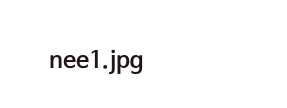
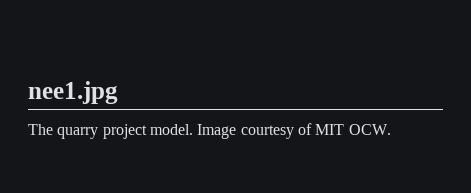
(144, 62) none -> [28,123,391,139] // The quarry project model. Image courtesy of MIT OCW.

